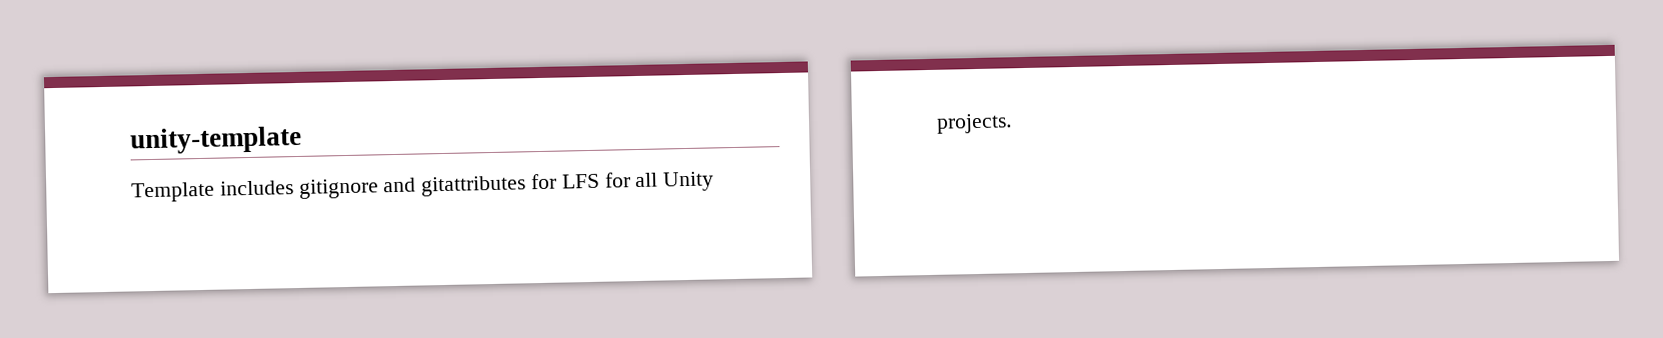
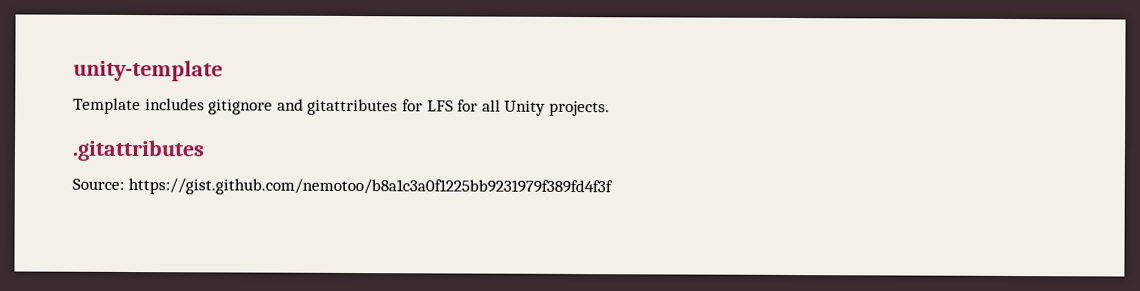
(1012, 123) none -> [72,139,205,162] [72,177,613,197] // .gitattributes // Source: https://gist.github.com/nemotoo/b8a1c3a0f1225bb9231979f389fd4f3f

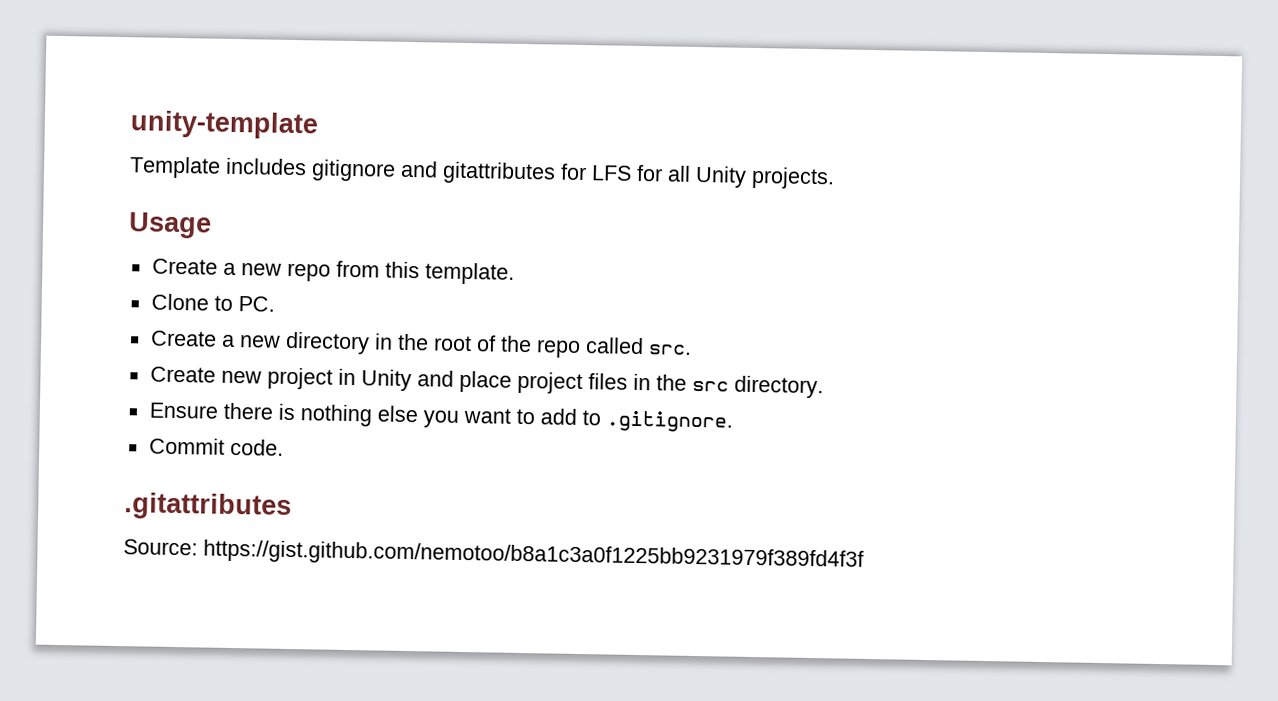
(610, 108) none -> [128,212,212,239] [151,258,515,285] [150,293,275,312] [150,330,692,358] [149,366,824,399] [148,402,733,433] [148,437,284,456] // Usage // Create a new repo from this template. // Clone to PC. // Create a new directory in the root of the repo called src. // Create new project in Unity and place project files in the src directory. // Ensure there is nothing else you want to add to .gitignore. // Commit code.

